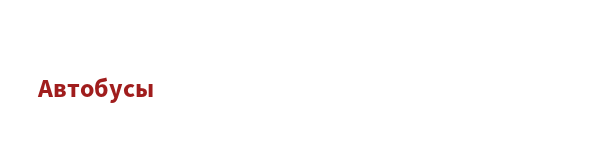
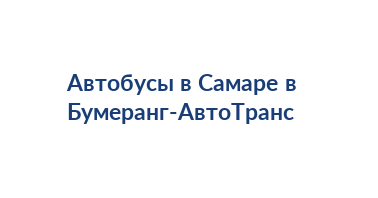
(154, 90) none -> [180,74,297,95] [67,103,294,124] в Самаре в Бумеранг-АвтоТранс

